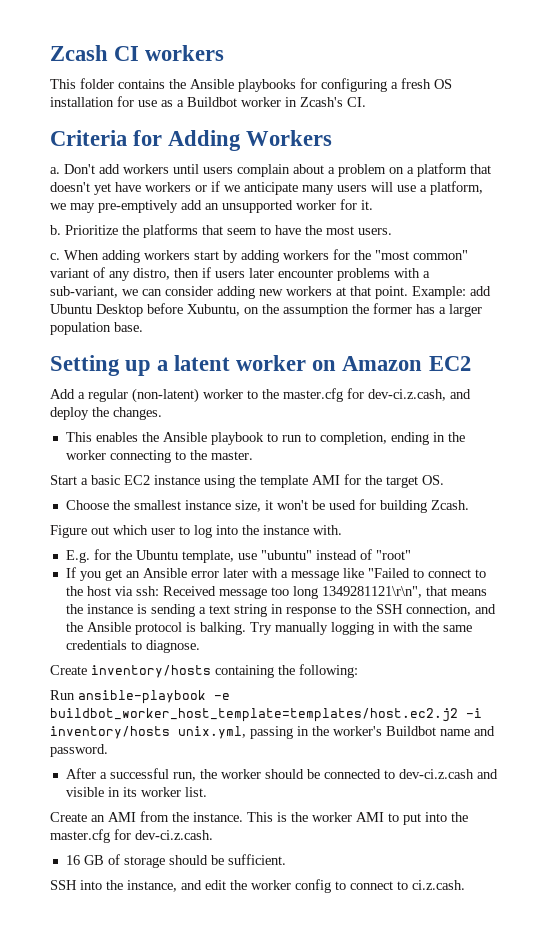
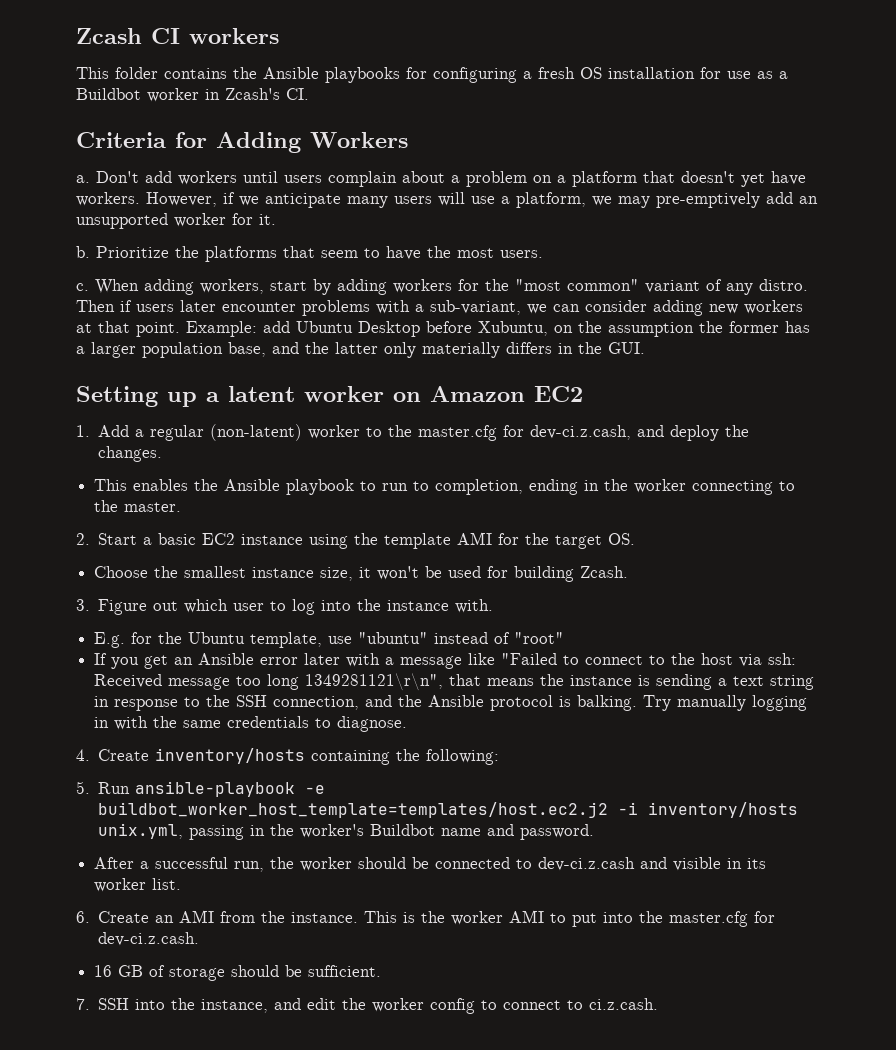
[145,182,207,192] workers or -> [76,192,217,207] workers. However,
[144,250,190,260] workers -> [200,279,264,294] workers,
[133,268,199,280] distro, then -> [759,279,808,291] [76,300,115,312] distro. Then
[114,322,143,332] base. -> [228,342,645,358] base, and the latter only materially differs in the GUI.
(471, 363) none -> [76,425,90,437] 1.
(253, 455) none -> [76,533,90,545] 2.
(469, 505) none -> [76,599,90,611] 3.
(200, 646) none -> [76,749,90,761] 4.
(358, 671) none -> [76,781,90,794] 5.
(207, 792) none -> [76,911,90,923] 6.
(286, 859) none -> [76,998,90,1010] 7.

